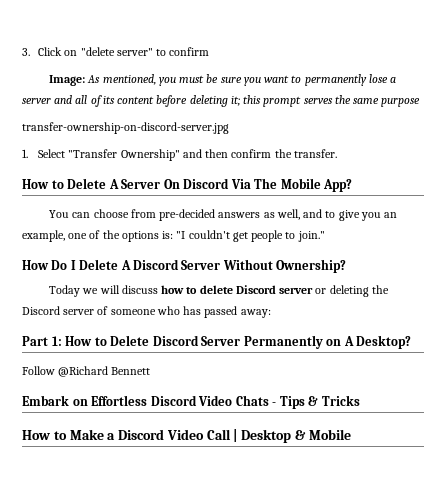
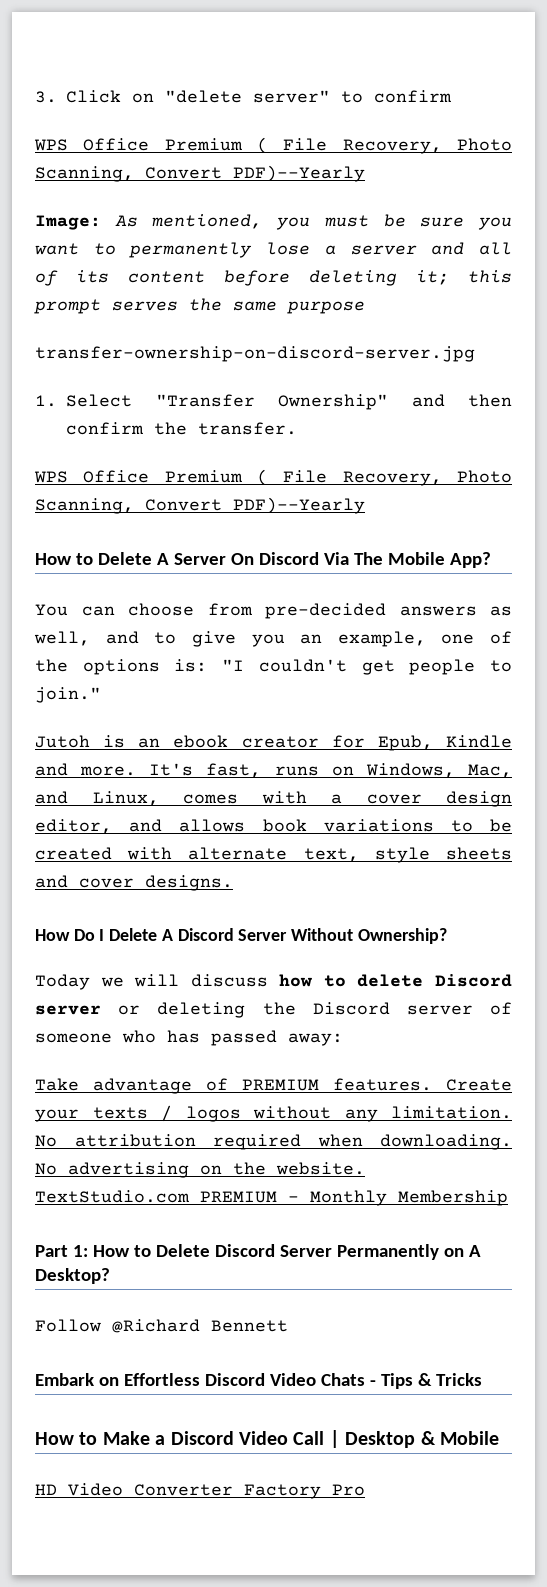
(210, 51) none -> [34,137,512,154] [35,165,365,182] // WPS Office Premium ( File Recovery, Photo Scanning, Convert PDF)--Yearly
(337, 153) none -> [34,469,512,486] [35,497,365,514] // WPS Office Premium ( File Recovery, Photo Scanning, Convert PDF)--Yearly
(325, 236) none -> [35,735,512,751] [35,763,512,778] [35,791,512,807] [35,819,512,834] [35,847,512,863] [35,875,233,891] // Jutoh is an ebook creator for Epub, Kindle and more. It's fast, runs on Windows, Mac, and Linux, comes with a cover design editor, and allows book variations to be created with alternate text, style sheets and cover designs.
(271, 313) none -> [35,1078,512,1094] [35,1105,512,1122] [35,1134,512,1150] [35,1162,365,1178] [35,1190,508,1206] // Take advantage of PREMIUM features. Create your texts / logos without any limitation. No attribution required when downloading. No advertising on the website. TextStudio.com PREMIUM - Monthly Membership
(351, 434) none -> [35,1483,365,1499] // HD Video Converter Factory Pro

